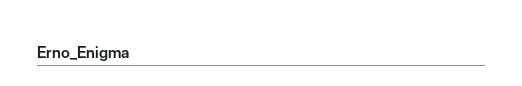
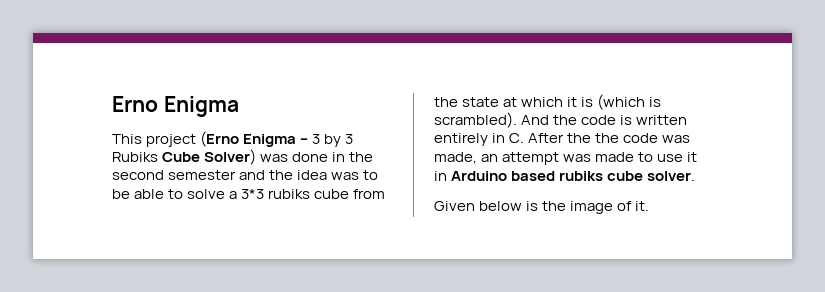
[37,46,129,61] Erno_Enigma -> [112,96,239,117] [112,131,354,147] [112,149,374,165] [112,170,379,180] [112,189,386,199] [434,94,662,110] [434,112,688,128] [434,133,691,146] [434,152,698,165] [434,171,696,181] [434,201,650,214] Erno Enigma // This project (Erno Enigma – 3 by 3 Rubiks Cube Solver) was done in the second semester and the idea was to be able to solve a 3*3 rubiks cube from the state at which it is (which is scrambled). And the code is written entirely in C. After the the code was made, an attempt was made to use it in Arduino based rubiks cube solver. // Given below is the image of it.

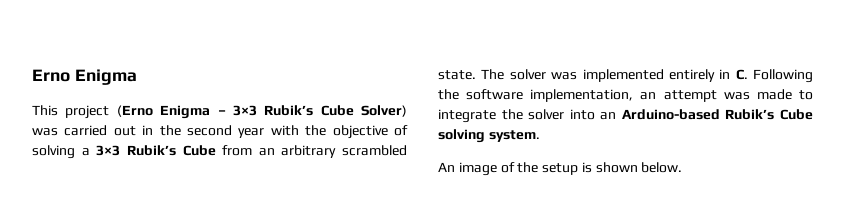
[312,134,354,147] [112,152,158,162] 3 by 3 Rubiks -> [232,105,314,116] 3×3 Rubik’s
[292,152,329,162] done -> [64,125,136,136] carried out
[168,170,379,180] [112,189,386,199] [434,94,662,110] [434,112,688,128] [434,133,691,146] [434,152,477,164] semester and the idea was to be able to solve a 3*3 rubiks cube from the state at which it is (which is scrambled). And the code is written entirely in C. After the the code was made, -> [238,125,408,139] [32,145,407,159] [438,69,813,83] [438,89,634,102] year with the objective of solving a 3×3 Rubik’s Cube from an arbitrary scrambled state. The solver was implemented entirely in C. Following the software implementation,
[657,152,698,162] [434,171,696,181] [434,201,650,214] use it in Arduino based rubiks cube solver. // Given below is the image of it. -> [438,109,813,123] [438,129,540,143] [438,162,683,176] integrate the solver into an Arduino-based Rubik’s Cube solving system. // An image of the setup is shown below.

